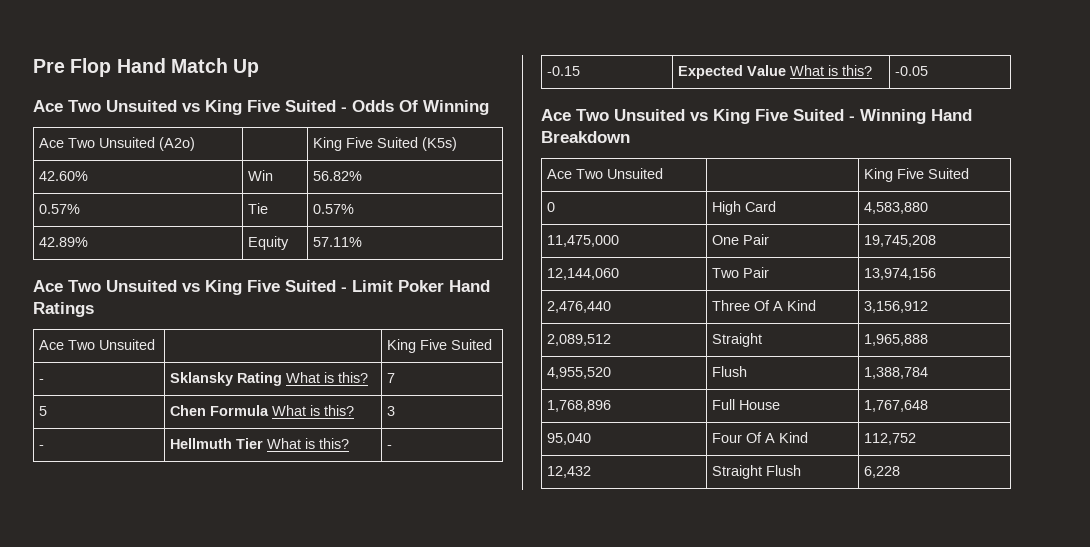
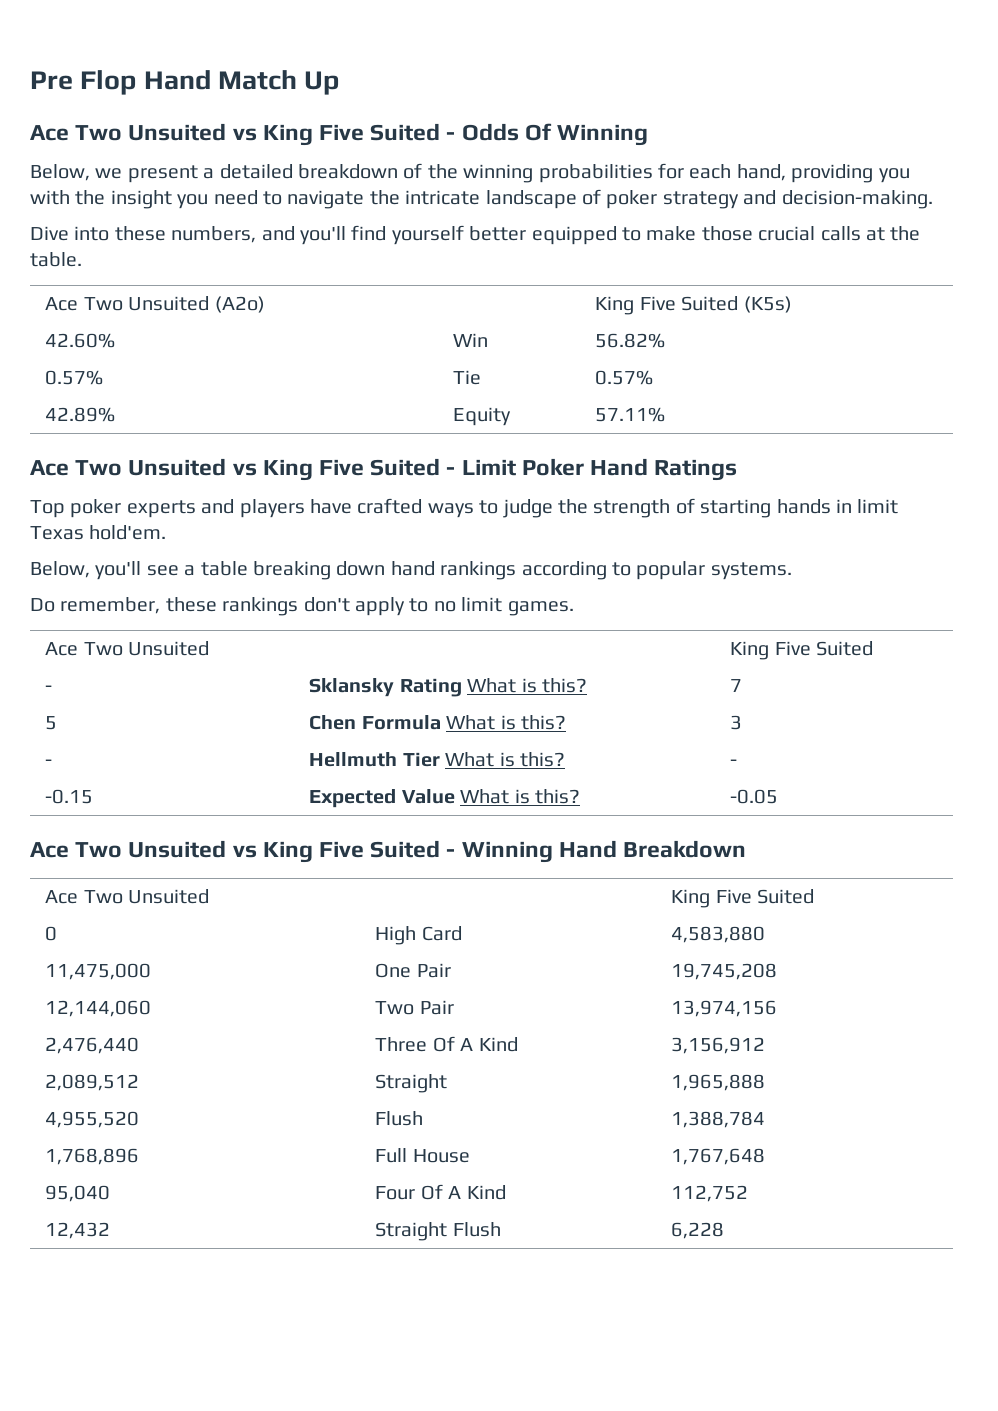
(489, 107) none -> [30,163,910,183] [30,189,933,209] [30,225,921,245] [30,252,82,267] // Below, we present a detailed breakdown of the winning probabilities for each hand, providing you with the insight you need to navigate the intricate landscape of poker strategy and decision-making. // Dive into these numbers, and you'll find yourself better equipped to make those crucial calls at the table.
(94, 309) none -> [30,498,899,518] [30,525,167,540] [30,561,792,580] [30,597,574,616] // Top poker experts and players have crafted ways to judge the strength of starting hands in limit Texas hold'em. // Below, you'll see a table breaking down hand rankings according to popular systems. // Do remember, these rankings don't apply to no limit games.

